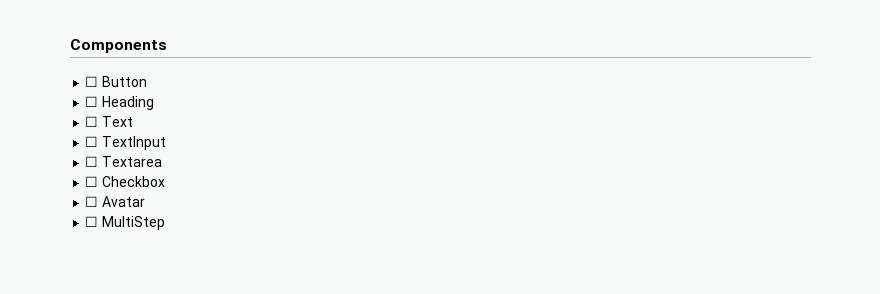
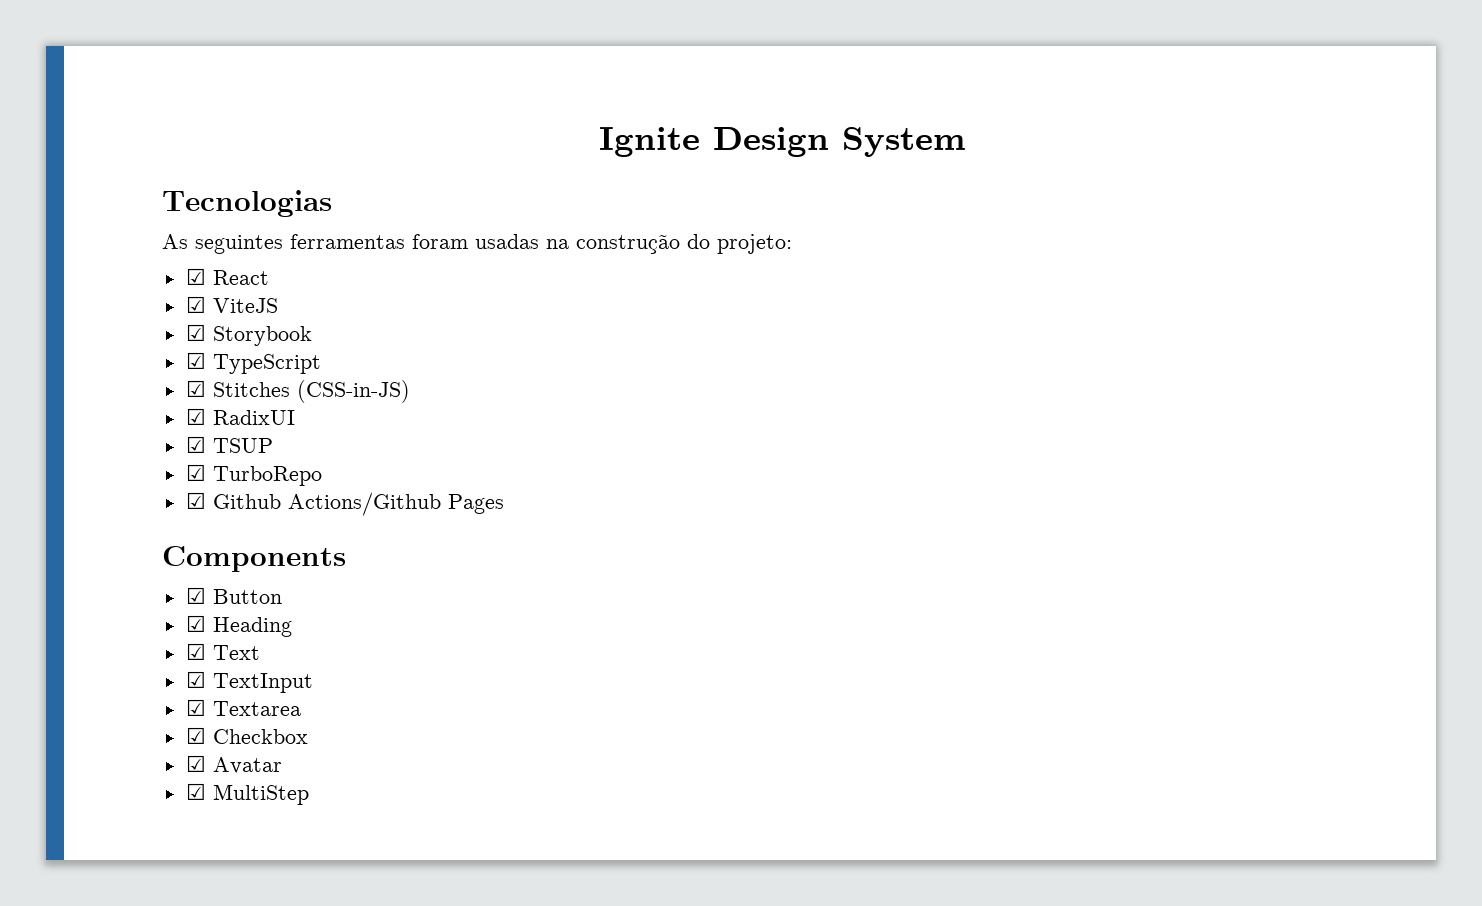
(70, 46) none -> [598,127,966,157] [162,190,332,217] [162,234,792,254] [185,268,269,285] [185,296,278,313] [185,324,312,346] [185,352,321,374] [185,380,410,403] [185,408,295,425] [185,436,273,453] [185,464,322,486] [185,492,504,516] Ignite Design System // Tecnologias // As seguintes ferramentas foram usadas na construção do projeto: // ☑ React // ☑ ViteJS // ☑ Storybook // ☑ TypeScript // ☑ Stitches (CSS-in-JS) // ☑ RadixUI // ☑ TSUP // ☑ TurboRepo // ☑ Github Actions/Github Pages //
[85,76,99,87] ☐ -> [185,587,206,604] ☑
[85,96,99,107] ☐ -> [185,615,206,632] ☑
[85,116,99,127] ☐ -> [185,643,206,660] ☑
[85,136,99,147] ☐ -> [185,671,206,688] ☑
[85,156,99,167] ☐ -> [185,699,206,716] ☑
[85,176,99,187] ☐ -> [185,727,206,744] ☑
[85,196,99,207] ☐ -> [185,755,206,772] ☑
[85,216,99,227] ☐ -> [185,783,206,800] ☑

